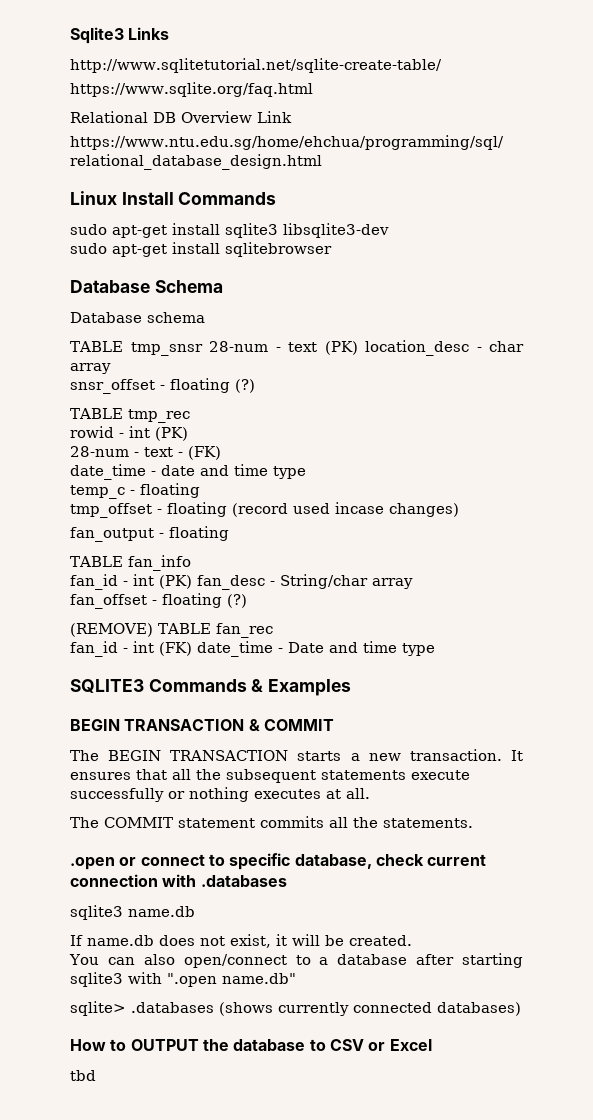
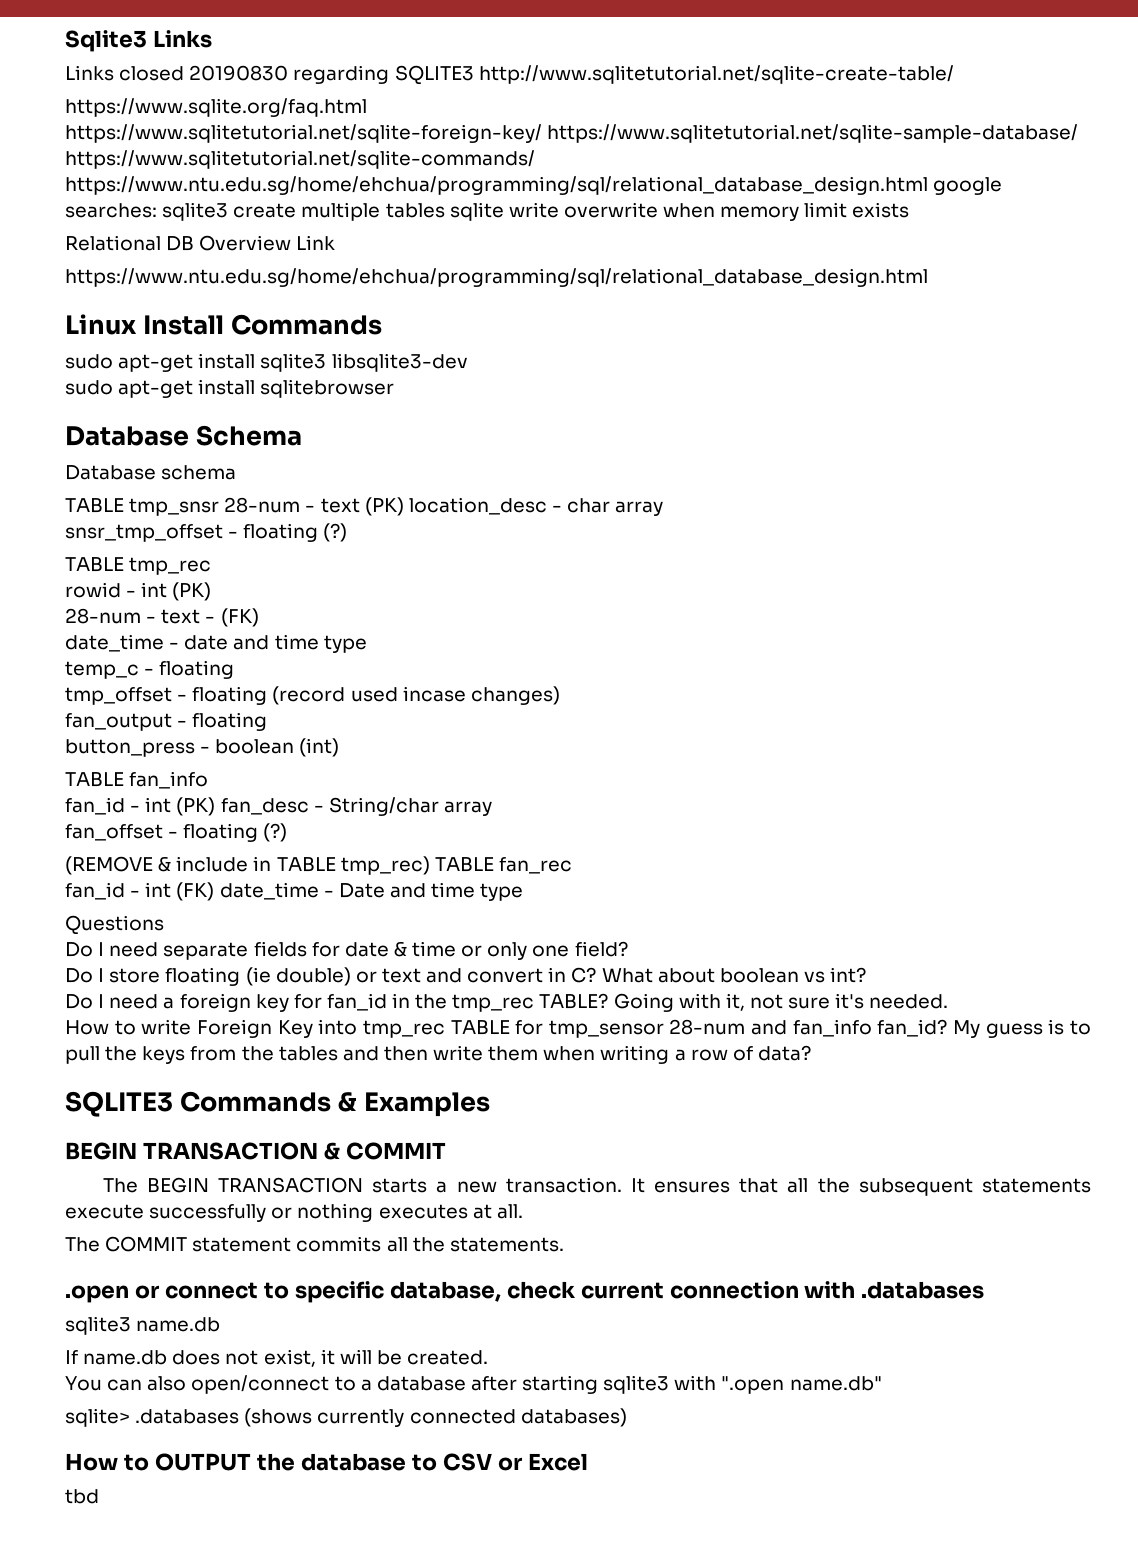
[70,58,442,73] [70,82,313,97] http://www.sqlitetutorial.net/sqlite-create-table/ // https://www.sqlite.org/faq.html -> [65,65,954,85] [65,98,367,117] [65,124,1079,143] [65,150,535,169] [65,176,1003,195] [65,202,910,221] Links closed 20190830 regarding SQLITE3 http://www.sqlitetutorial.net/sqlite-create-table/ // https://www.sqlite.org/faq.html // https://www.sqlitetutorial.net/sqlite-foreign-key/ https://www.sqlitetutorial.net/sqlite-sample-database/ https://www.sqlitetutorial.net/sqlite-commands/ https://www.ntu.edu.sg/home/ehchua/programming/sql/relational_database_design.html google searches: sqlite3 create multiple tables sqlite write overwrite when memory limit exists
[70,379,155,394] snsr_offset -> [65,524,223,542] snsr_tmp_offset
(229, 533) none -> [65,738,340,757] // button_press - boolean (int)
[70,623,153,637] (REMOVE) -> [65,856,430,875] (REMOVE & include in TABLE tmp_rec)
(435, 649) none -> [65,915,164,935] [65,941,628,960] [65,967,867,986] [65,993,949,1012] [65,1019,1091,1038] [65,1045,811,1064] // Questions // Do I need separate fields for date & time or only one field? // Do I store floating (ie double) or text and convert in C? What about boolean vs int? // Do I need a foreign key for fan_id in the tmp_rec TABLE? Going with it, not sure it's needed. // How to write Foreign Key into tmp_rec TABLE for tmp_sensor 28-num and fan_info fan_id? My guess is to pull the keys from the tables and then write them when writing a row of data?

